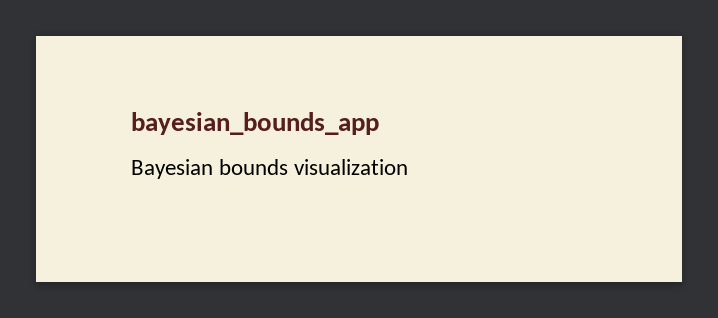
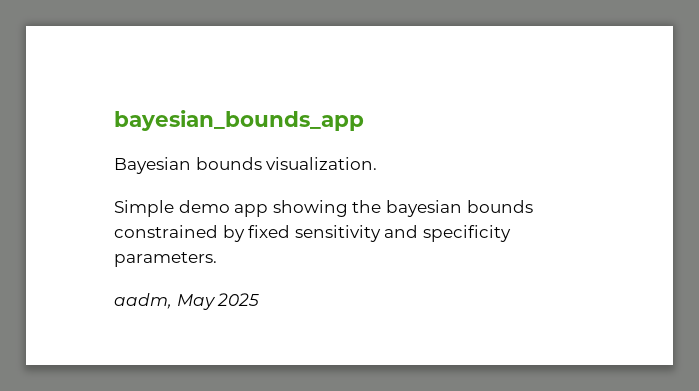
[294,159,409,175] visualization -> [266,157,378,170] [114,200,533,217] [114,225,511,242] [114,252,217,267] [114,293,260,310] visualization. // Simple demo app showing the bayesian bounds constrained by fixed sensitivity and specificity parameters. // aadm, May 2025

